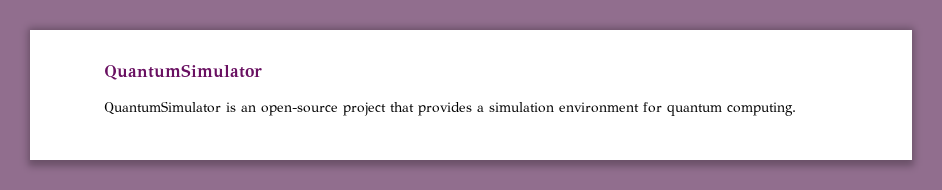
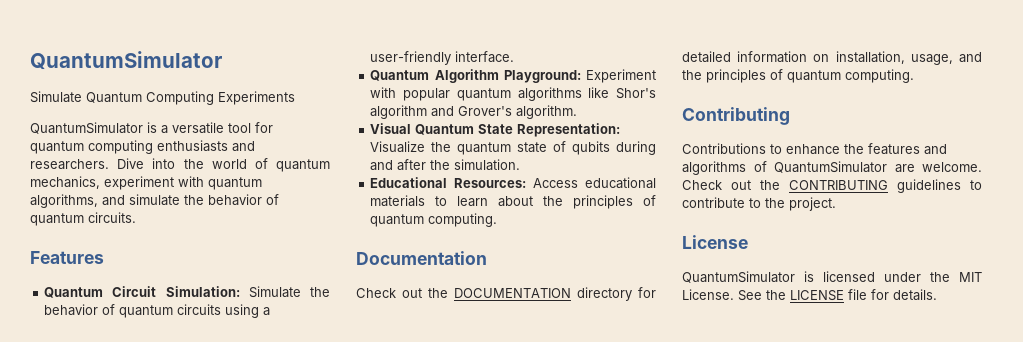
[104,101,796,116] QuantumSimulator is an open-source project that provides a simulation environment for quantum computing. -> [30,91,295,105] [30,122,273,134] [30,140,255,154] [30,158,330,172] [30,176,262,190] [30,194,279,208] [30,212,136,226] [30,251,104,264] [44,286,330,298] [44,304,271,318] [370,51,515,65] [370,69,656,83] [370,87,656,101] [370,105,578,119] [370,123,621,137] [370,141,656,155] [370,159,521,171] [370,177,656,189] [370,195,656,209] [370,213,498,227] [356,251,487,265] [356,287,656,301] [682,51,982,65] [682,69,914,83] [682,107,790,125] [682,143,947,155] [682,161,982,175] [682,179,982,193] [682,197,836,211] [682,235,748,249] [682,271,982,283] [682,289,937,301] Simulate Quantum Computing Experiments // QuantumSimulator is a versatile tool for quantum computing enthusiasts and researchers. Dive into the world of quantum mechanics, experiment with quantum algorithms, and simulate the behavior of quantum circuits. // Features // Quantum Circuit Simulation: Simulate the behavior of quantum circuits using a user-friendly interface. // Quantum Algorithm Playground: Experiment with popular quantum algorithms like Shor's algorithm and Grover's algorithm. // Visual Quantum State Representation: Visualize the quantum state of qubits during and after the simulation. // Educational Resources: Access educational materials to learn about the principles of quantum computing. // Documentation // Check out the DOCUMENTATION directory for detailed information on installation, usage, and the principles of quantum computing. // Contributing // Contributions to enhance the features and algorithms of QuantumSimulator are welcome. Check out the CONTRIBUTING guidelines to contribute to the project. // License // QuantumSimulator is licensed under the MIT License. See the LICENSE file for details.

